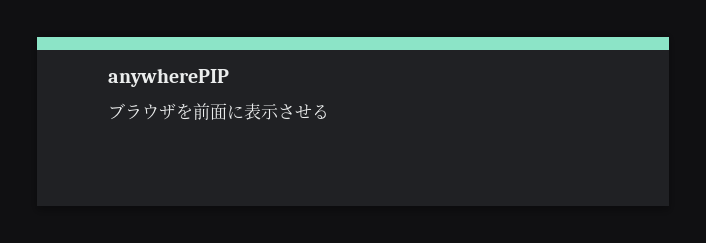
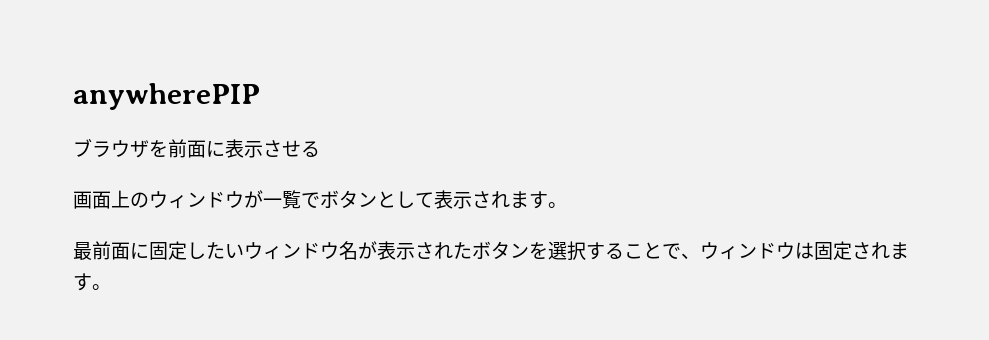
(329, 111) none -> [73,190,567,209] [73,241,909,261] [73,273,111,291] // 画面上のウィンドウが一覧でボタンとして表示されます。 // 最前面に固定したいウィンドウ名が表示されたボタンを選択することで、ウィンドウは固定されます。

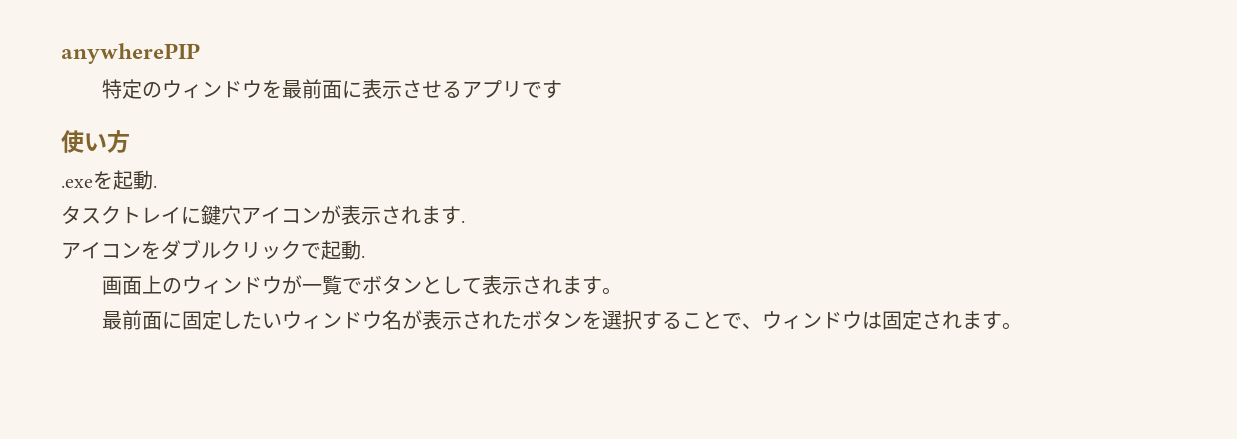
[73,138,168,158] ブラウザを -> [101,79,302,99] 特定のウィンドウを最
(320, 149) none -> [461,80,562,99] [61,130,130,153] [61,170,157,190] [61,205,465,225] [61,239,365,260] アプリです // 使い方 // .exeを起動. // タスクトレイに鍵穴アイコンが表示されます. // アイコンをダブルクリックで起動.

